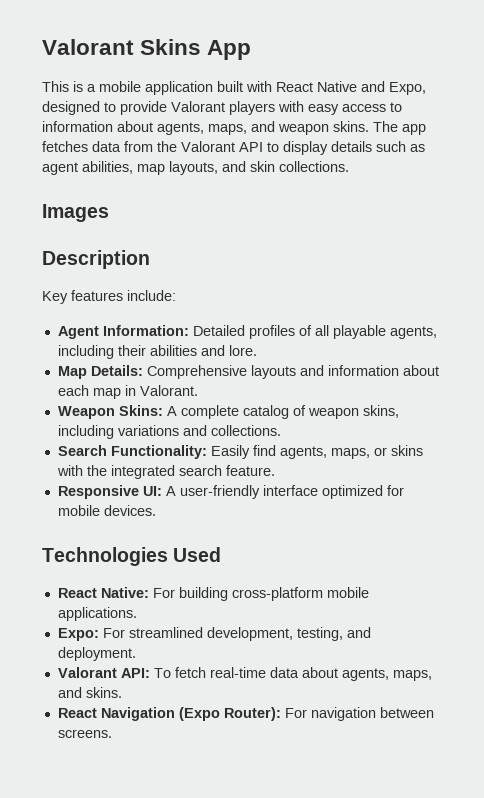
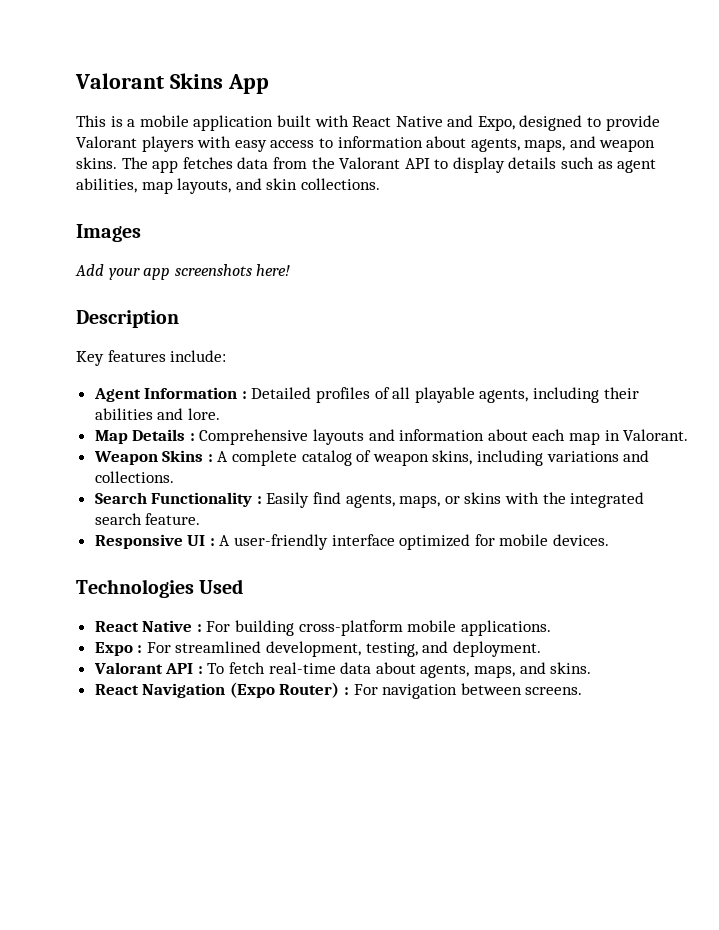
(109, 213) none -> [75,264,291,280] // Add your app screenshots here!
[102,325,189,336] Information: -> [144,387,247,399] Information :
[90,365,143,376] Details: -> [132,429,195,441] Details :
[118,405,163,416] Skins: -> [162,450,213,462] Skins :
[110,445,207,459] Functionality: -> [151,492,262,507] Functionality :
[142,486,162,496] UI: -> [187,535,215,546] UI :
[100,587,149,598] Native: -> [142,620,202,632] Native :
[57,628,99,641] Expo: -> [94,642,143,656] Expo :
[120,668,150,678] API: -> [165,663,203,674] API :
[223,707,281,721] Router): -> [279,682,350,698] Router) :

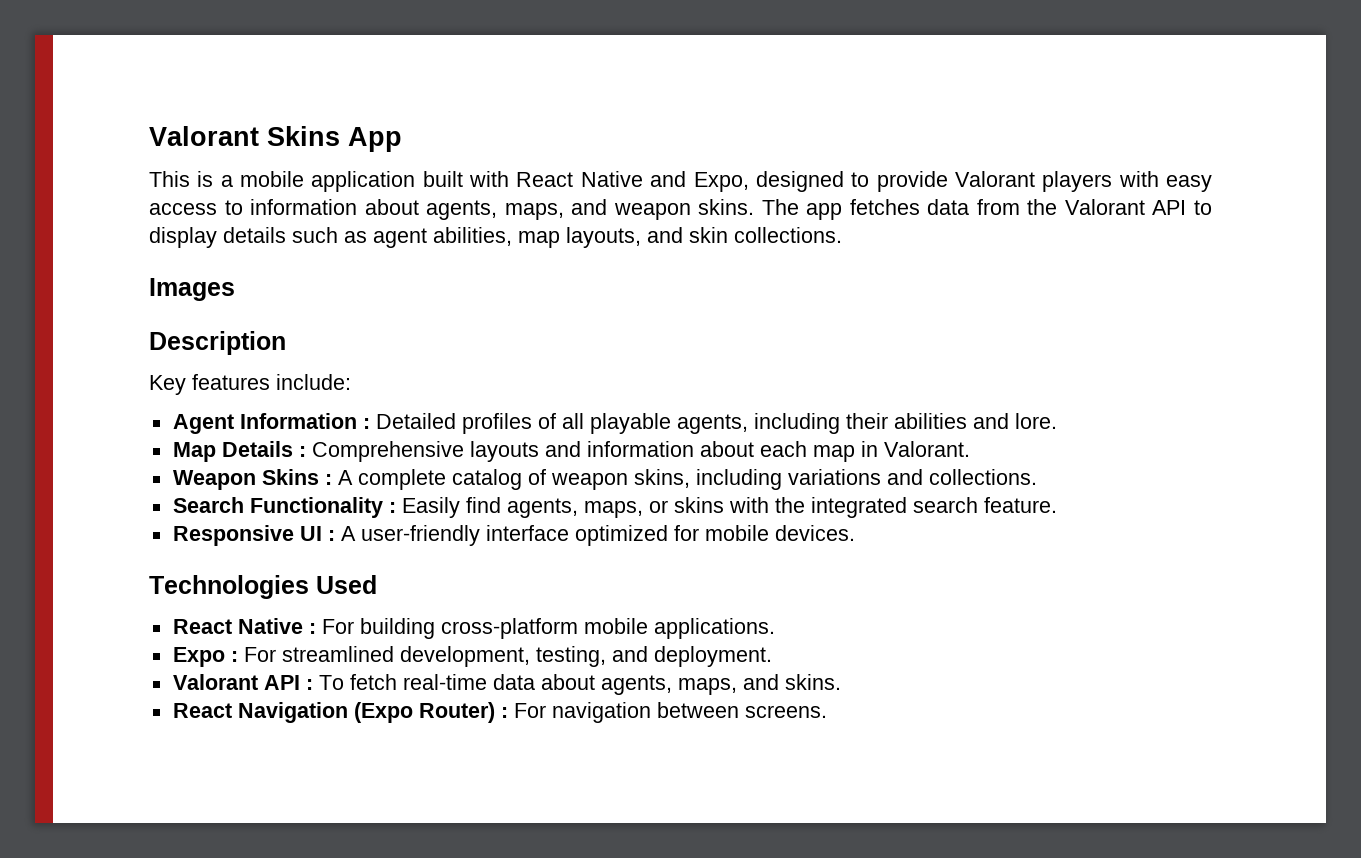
[75,264,291,280] // Add your app screenshots here! -> (235, 289) none

